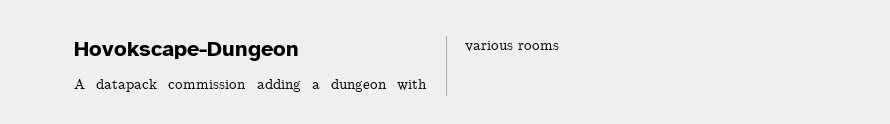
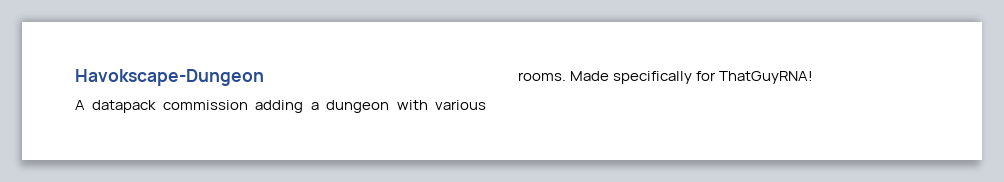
[74,42,299,61] Hovokscape-Dungeon -> [75,69,264,86] Havokscape-Dungeon
[518,43,559,50] rooms -> [518,71,814,84] rooms. Made specifically for ThatGuyRNA!

